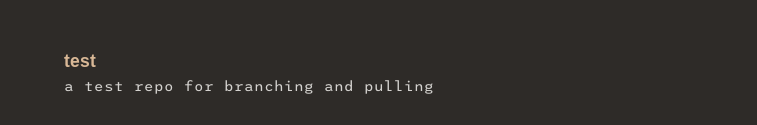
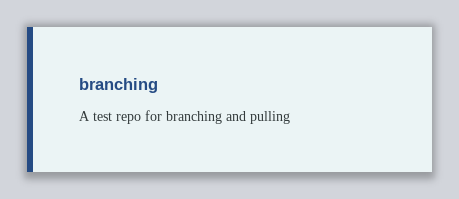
[64,54,96,67] [64,84,74,92] test // a -> [79,78,158,93] [79,111,90,121] branching // A

